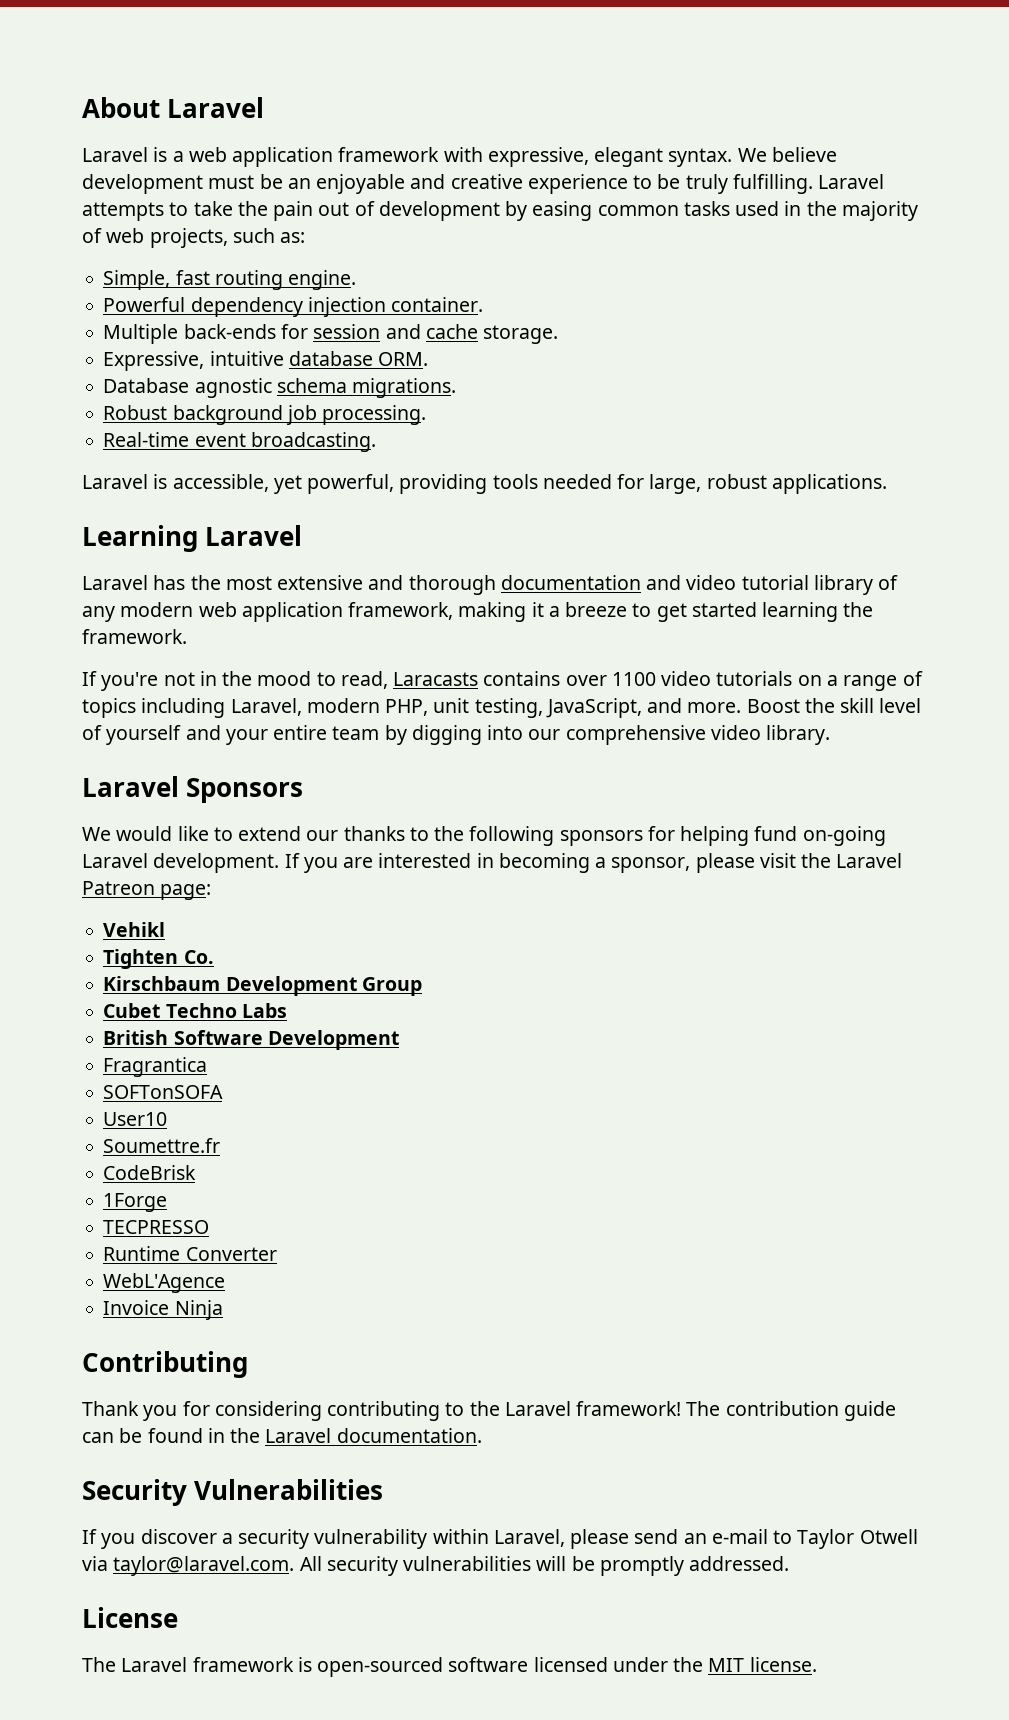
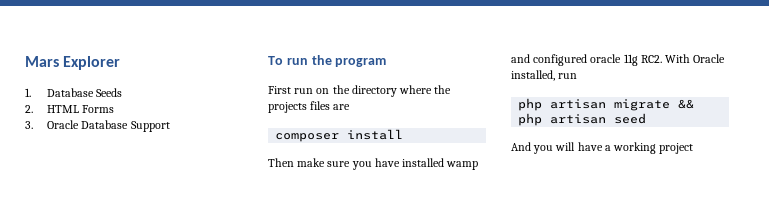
[82,97,265,118] [82,147,837,167] [82,174,885,194] [82,201,918,221] [82,228,306,248] [103,270,357,290] [103,297,484,317] [103,324,559,344] [103,351,429,371] [103,378,457,398] [103,405,427,425] [103,432,376,452] [82,474,887,494] [82,525,303,552] [82,575,899,595] [82,602,874,622] [82,629,187,644] [82,671,923,691] [82,698,922,718] [82,725,831,745] [82,776,304,803] [82,826,886,846] [82,853,903,873] [82,881,212,900] [103,922,166,937] [103,949,214,969] [103,976,422,996] [103,1003,287,1018] [103,1030,399,1050] [103,1057,208,1077] [103,1085,224,1099] [103,1112,168,1126] [103,1138,221,1153] [103,1165,197,1180] [103,1193,168,1212] [103,1220,210,1234] [103,1246,277,1261] [103,1273,226,1293] [103,1300,223,1320] [82,1351,248,1378] [82,1401,896,1421] [82,1428,482,1443] [82,1479,384,1506] [82,1529,918,1549] [82,1556,790,1576] [82,1607,178,1628] [82,1657,817,1677] About Laravel // Laravel is a web application framework with expressive, elegant syntax. We believe development must be an enjoyable and creative experience to be truly fulfilling. Laravel attempts to take the pain out of development by easing common tasks used in the majority of web projects, such as: // Simple, fast routing engine. // Powerful dependency injection container. // Multiple back-ends for session and cache storage. // Expressive, intuitive database ORM. // Database agnostic schema migrations. // Robust background job processing. // Real-time event broadcasting. // Laravel is accessible, yet powerful, providing tools needed for large, robust applications. // Learning Laravel // Laravel has the most extensive and thorough documentation and video tutorial library of any modern web application framework, making it a breeze to get started learning the framework. // If you're not in the mood to read, Laracasts contains over 1100 video tutorials on a range of topics including Laravel, modern PHP, unit testing, JavaScript, and more. Boost the skill level of yourself and your entire team by digging into our comprehensive video library. // Laravel Sponsors // We would like to extend our thanks to the following sponsors for helping fund on-going Laravel development. If you are interested in becoming a sponsor, please visit the Laravel Patreon page: // Vehikl // Tighten Co. // Kirschbaum Development Group // Cubet Techno Labs // British Software Development // Fragrantica // SOFTonSOFA // User10 // Soumettre.fr // CodeBrisk // 1Forge // TECPRESSO // Runtime Converter // WebL'Agence // Invoice Ninja // Contributing // Thank you for considering contributing to the Laravel framework! The contribution guide can be found in the Laravel documentation. // Security Vulnerabilities // If you discover a security vulnerability within Laravel, please send an e-mail to Taylor Otwell via taylor@laravel.com. All security vulnerabilities will be promptly addressed. // License // The Laravel framework is open-sourced software licensed under the MIT license. -> [25,56,121,70] [25,88,123,97] [25,105,115,113] [25,120,170,132] [268,55,387,67] [268,85,452,97] [268,101,351,113] [275,129,404,142] [268,158,479,170] [511,54,726,66] [511,70,578,81] [518,98,695,111] [518,113,647,126] [511,142,694,154] Mars Explorer // 1. Database Seeds // 2. HTML Forms // 3. Oracle Database Support // To run the program // First run on the directory where the projects files are // composer install // Then make sure you have installed wamp and configured oracle 11g RC2. With Oracle installed, run // php artisan migrate && php artisan seed // And you will have a working project

